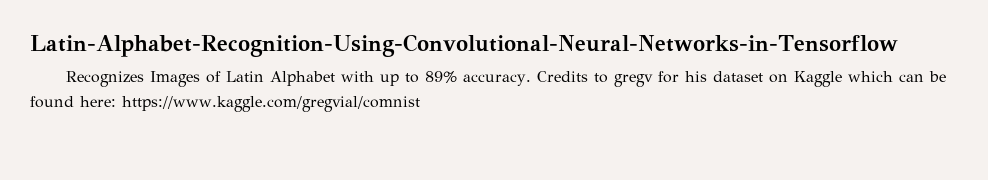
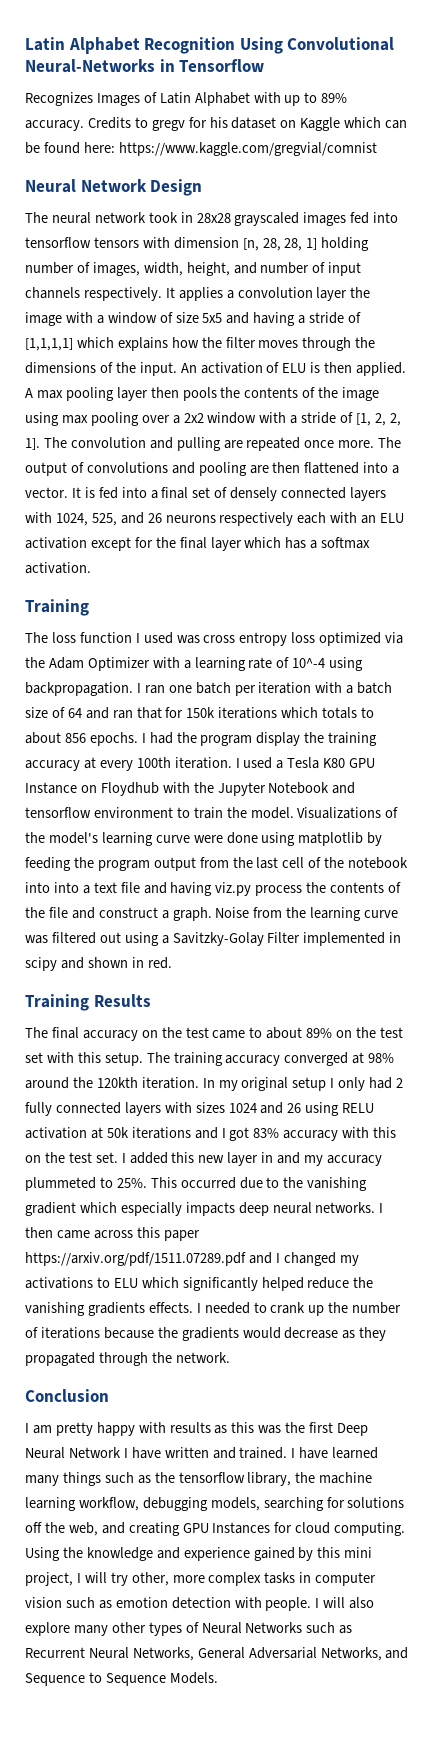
[30,34,898,57] Latin-Alphabet-Recognition-Using-Convolutional-Neural-Networks-in-Tensorflow -> [25,37,395,54] [25,59,265,73] Latin Alphabet Recognition Using Convolutional Neural-Networks in Tensorflow
(420, 104) none -> [25,179,203,196] [25,212,399,226] [25,237,370,251] [25,262,362,276] [25,287,371,301] [25,312,362,326] [25,337,376,351] [25,362,407,376] [25,387,380,401] [25,412,401,426] [25,437,402,451] [25,462,400,476] [25,487,387,501] [25,512,405,526] [25,537,371,551] [25,562,91,574] [25,599,89,616] [25,632,404,646] [25,657,364,671] [25,682,393,696] [25,707,375,719] [25,732,378,746] [25,757,376,771] [25,782,356,796] [25,807,399,819] [25,832,383,846] [25,857,409,871] [25,882,402,896] [25,907,399,921] [25,932,402,946] [25,957,172,971] [25,994,151,1011] [25,1027,403,1041] [25,1052,395,1066] [25,1077,404,1091] [25,1102,375,1116] [25,1127,397,1141] [25,1152,382,1166] [25,1177,368,1191] [25,1202,384,1216] [25,1227,200,1241] [25,1252,359,1266] [25,1277,374,1291] [25,1302,402,1316] [25,1327,387,1341] [25,1352,230,1366] [25,1389,109,1402] [25,1422,369,1436] [25,1447,379,1459] [25,1472,373,1486] [25,1497,405,1511] [25,1522,406,1536] [25,1547,373,1561] [25,1572,377,1586] [25,1597,375,1611] [25,1622,353,1636] [25,1647,409,1661] [25,1672,218,1686] // Neural Network Design // The neural network took in 28x28 grayscaled images fed into tensorflow tensors with dimension [n, 28, 28, 1] holding number of images, width, height, and number of input channels respectively. It applies a convolution layer the image with a window of size 5x5 and having a stride of [1,1,1,1] which explains how the filter moves through the dimensions of the input. An activation of ELU is then applied. A max pooling layer then pools the contents of the image using max pooling over a 2x2 window with a stride of [1, 2, 2, 1]. The convolution and pulling are repeated once more. The output of convolutions and pooling are then flattened into a vector. It is fed into a final set of densely connected layers with 1024, 525, and 26 neurons respectively each with an ELU activation except for the final layer which has a softmax activation. // Training // The loss function I used was cross entropy loss optimized via the Adam Optimizer with a learning rate of 10^-4 using backpropagation. I ran one batch per iteration with a batch size of 64 and ran that for 150k iterations which totals to about 856 epochs. I had the program display the training accuracy at every 100th iteration. I used a Tesla K80 GPU Instance on Floydhub with the Jupyter Notebook and tensorflow environment to train the model. Visualizations of the model's learning curve were done using matplotlib by feeding the program output from the last cell of the notebook into into a text file and having viz.py process the contents of the file and construct a graph. Noise from the learning curve was filtered out using a Savitzky-Golay Filter implemented in scipy and shown in red. // Training Results // The final accuracy on the test came to about 89% on the test set with this setup. The training accuracy converged at 98% around the 120kth iteration. In my original setup I only had 2 fully connected layers with sizes 1024 and 26 using RELU activation at 50k iterations and I got 83% accuracy with this on the test set. I added this new layer in and my accuracy plummeted to 25%. This occurred due to the vanishing gradient which especially impacts deep neural networks. I then came across this paper https://arxiv.org/pdf/1511.07289.pdf and I changed my activations to ELU which significantly helped reduce the vanishing gradients effects. I needed to crank up the number of iterations because the gradients would decrease as they propagated through the network. // Conclusion // I am pretty happy with results as this was the first Deep Neural Network I have written and trained. I have learned many things such as the tensorflow library, the machine learning workflow, debugging models, searching for solutions off the web, and creating GPU Instances for cloud computing. Using the knowledge and experience gained by this mini project, I will try other, more complex tasks in computer vision such as emotion detection with people. I will also explore many other types of Neural Networks such as Recurrent Neural Networks, General Adversarial Networks, and Sequence to Sequence Models.

